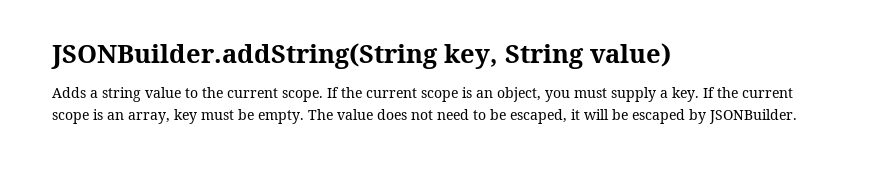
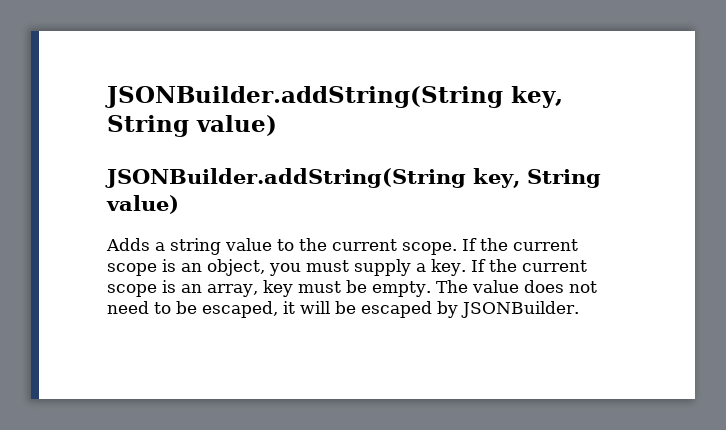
[51,43,671,69] JSONBuilder.addString(String key, String value) -> [105,86,563,108] [107,115,277,137] [105,168,601,188] [106,195,179,214] JSONBuilder.addString(String key, String value) // JSONBuilder.addString(String key, String value)

